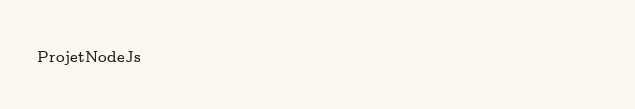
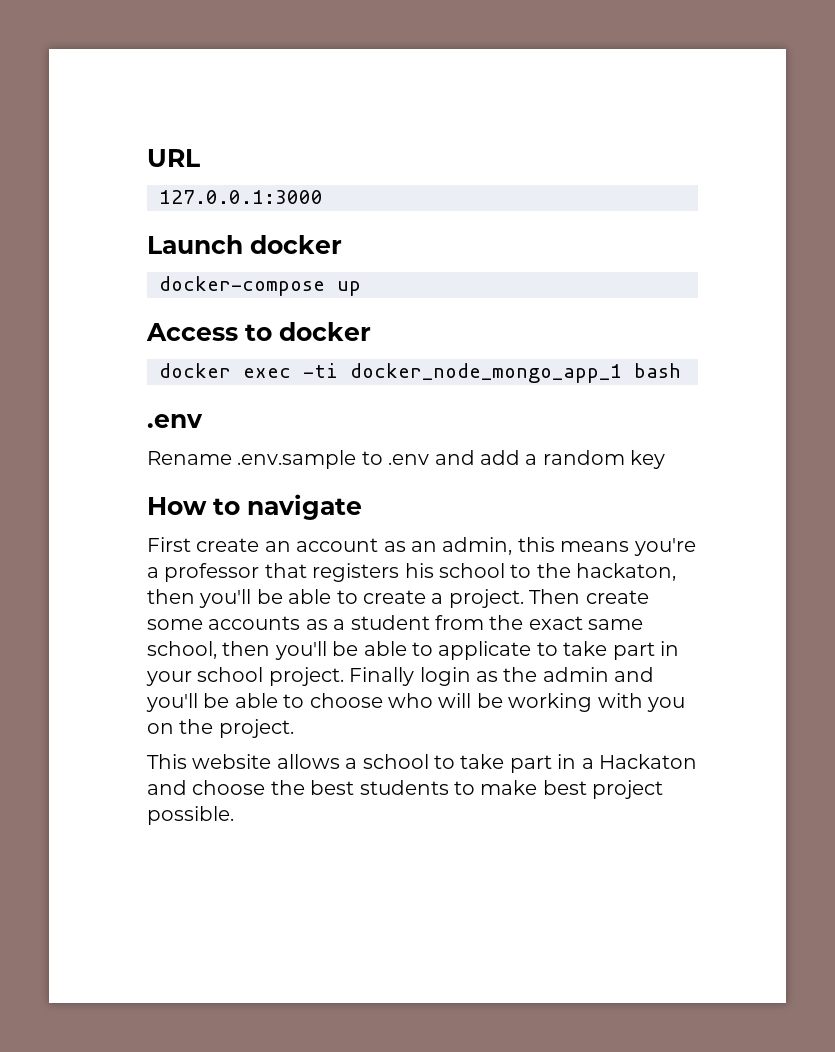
[37,51,141,65] ProjetNodeJs -> [147,149,200,167] [159,190,323,204] [147,235,342,254] [159,276,361,296] [146,322,371,341] [159,363,681,383] [147,414,203,428] [147,450,666,469] [147,494,362,520] [147,537,696,556] [147,563,677,582] [147,589,649,608] [147,615,644,630] [147,641,679,660] [146,667,655,686] [146,693,685,712] [147,719,294,738] [147,754,697,773] [147,780,664,799] [147,806,234,825] URL // 127.0.0.1:3000 // Launch docker // docker-compose up // Access to docker // docker exec -ti docker_node_mongo_app_1 bash // .env // Rename .env.sample to .env and add a random key // How to navigate // First create an account as an admin, this means you're a professor that registers his school to the hackaton, then you'll be able to create a project. Then create some accounts as a student from the exact same school, then you'll be able to applicate to take part in your school project. Finally login as the admin and you'll be able to choose who will be working with you on the project. // This website allows a school to take part in a Hackaton and choose the best students to make best project possible.

